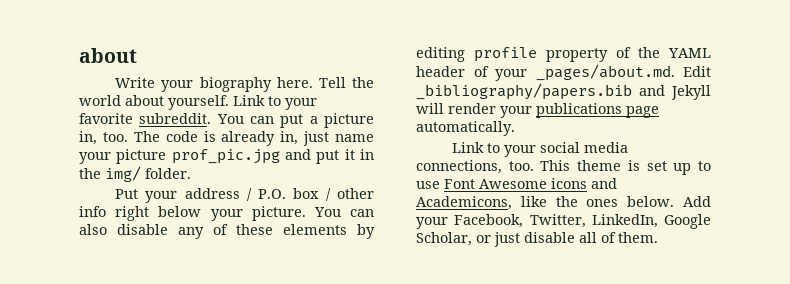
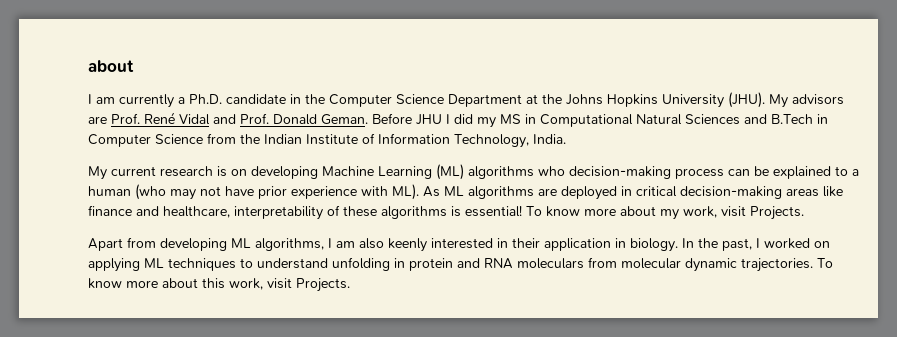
[115,77,374,92] [79,95,317,110] [79,113,375,128] [79,131,374,146] [79,149,374,164] [79,166,191,182] [115,188,374,203] [79,206,374,221] [79,224,375,239] [416,47,711,62] [416,64,711,81] [416,83,711,100] [416,103,659,118] [416,121,515,136] [452,142,629,157] [416,160,711,175] [416,178,617,189] [416,196,711,210] [416,214,711,229] [416,232,658,247] Write your biography here. Tell the world about yourself. Link to your favorite subreddit. You can put a picture in, too. The code is already in, just name your picture prof_pic.jpg and put it in the img/ folder. // Put your address / P.O. box / other info right below your picture. You can also disable any of these elements by editing profile property of the YAML header of your _pages/about.md. Edit _bibliography/papers.bib and Jekyll will render your publications page automatically. // Link to your social media connections, too. This theme is set up to use Font Awesome icons and Academicons, like the ones below. Add your Facebook, Twitter, LinkedIn, Google Scholar, or just disable all of them. -> [88,92,844,108] [88,112,828,128] [88,133,566,148] [88,164,859,180] [88,184,843,200] [88,205,804,220] [88,237,830,252] [88,257,833,272] [88,278,350,292] I am currently a Ph.D. candidate in the Computer Science Department at the Johns Hopkins University (JHU). My advisors are Prof. René Vidal and Prof. Donald Geman. Before JHU I did my MS in Computational Natural Sciences and B.Tech in Computer Science from the Indian Institute of Information Technology, India. // My current research is on developing Machine Learning (ML) algorithms who decision-making process can be explained to a human (who may not have prior experience with ML). As ML algorithms are deployed in critical decision-making areas like finance and healthcare, interpretability of these algorithms is essential! To know more about my work, visit Projects. // Apart from developing ML algorithms, I am also keenly interested in their application in biology. In the past, I worked on applying ML techniques to understand unfolding in protein and RNA moleculars from molecular dynamic trajectories. To know more about this work, visit Projects.

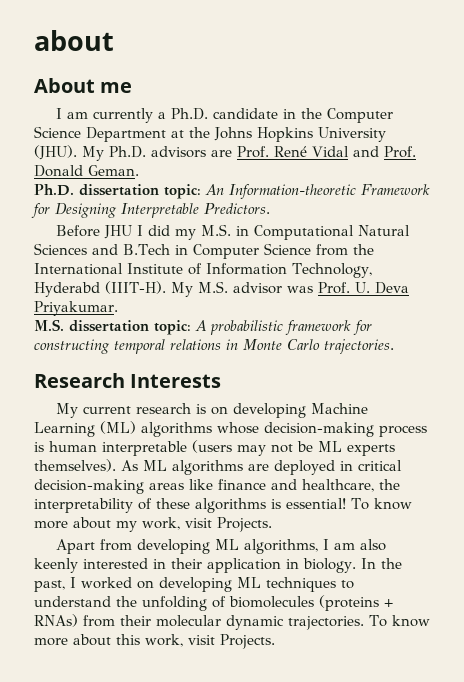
[88,60,134,72] about -> [34,30,114,51] [34,78,133,93] about // About me
(788, 101) none -> [109,146,146,158] Ph.D.
(368, 119) none -> [34,184,430,199] [31,203,270,218] // Ph.D. dissertation topic: An Information-theoretic Framework for Designing Interpretable Predictors. //
[500,114,521,124] MS -> [200,224,231,236] M.S.
[264,134,302,144] Indian -> [34,263,123,275] International
[533,134,566,144] India. -> [34,281,409,297] [34,301,118,316] [34,319,372,335] [34,339,394,354] [34,373,222,388] Hyderabd (IIIT-H). My M.S. advisor was Prof. U. Deva Priyakumar. // M.S. dissertation topic: A probabilistic framework for constructing temporal relations in Monte Carlo trajectories. // Research Interests
[538,166,565,176] who -> [217,422,259,434] whose
[728,166,859,179] [88,184,419,200] can be explained to a human (who may not have prior experience with ML). -> [34,440,395,456] [34,459,116,472] is human interpretable (users may not be ML experts themselves).
(230, 212) none -> [379,479,400,490] the
[88,258,140,272] applying -> [159,577,232,592] developing
[332,257,617,271] unfolding in protein and RNA moleculars from -> [116,595,393,611] [34,614,151,627] the unfolding of biomolecules (proteins + RNAs) from their

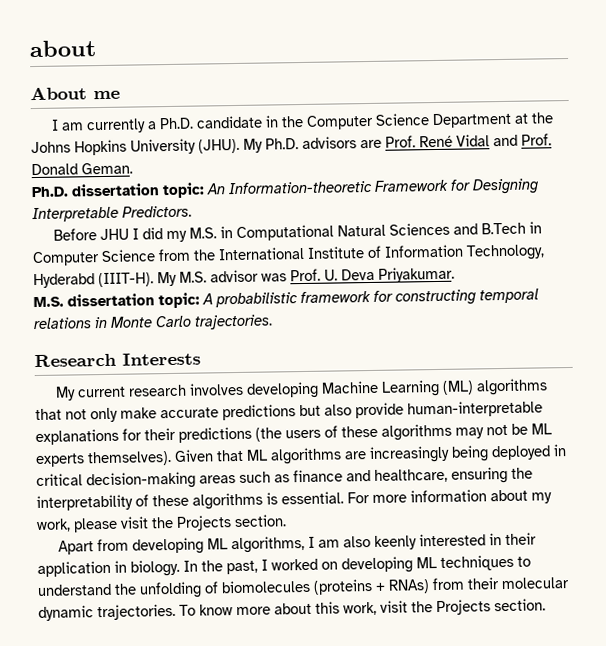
[195,404,228,415] is on -> [188,382,244,396] involves
[217,422,427,437] [34,440,232,456] whose decision-making process is human interpretable (users -> [35,400,543,423] [35,423,452,446] that not only make accurate predictions but also provide human-interpretable explanations for their predictions (the users of these algorithms
[121,460,138,471] As -> [174,449,244,462] Given that
(269, 467) none -> [369,445,489,464] increasingly being
[189,479,213,490] like -> [239,471,290,483] such as
(374, 485) none -> [451,466,508,484] ensuring
[286,498,412,510] [34,517,272,532] essential! To know more about my work, visit Projects. -> [281,489,552,505] [36,514,287,533] essential. For more information about my work, please visit the Projects section.
[220,634,275,649] Projects. -> [411,598,546,616] the Projects section.

